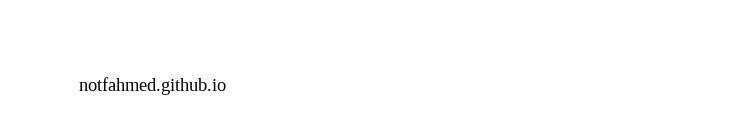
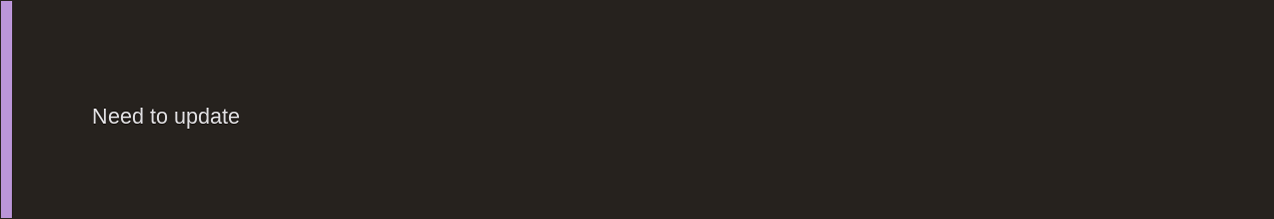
[79,77,226,95] notfahmed.github.io -> [91,107,241,129] Need to update

